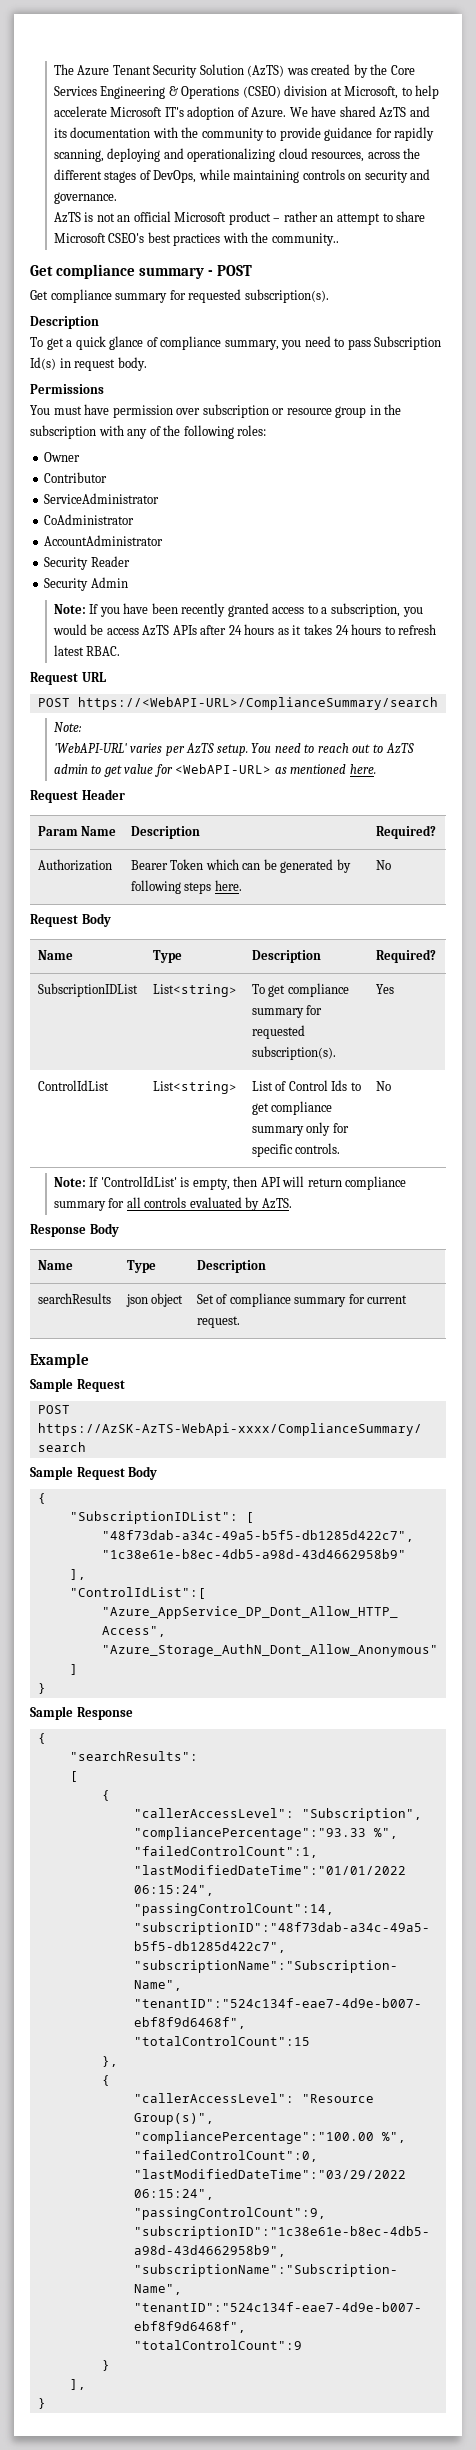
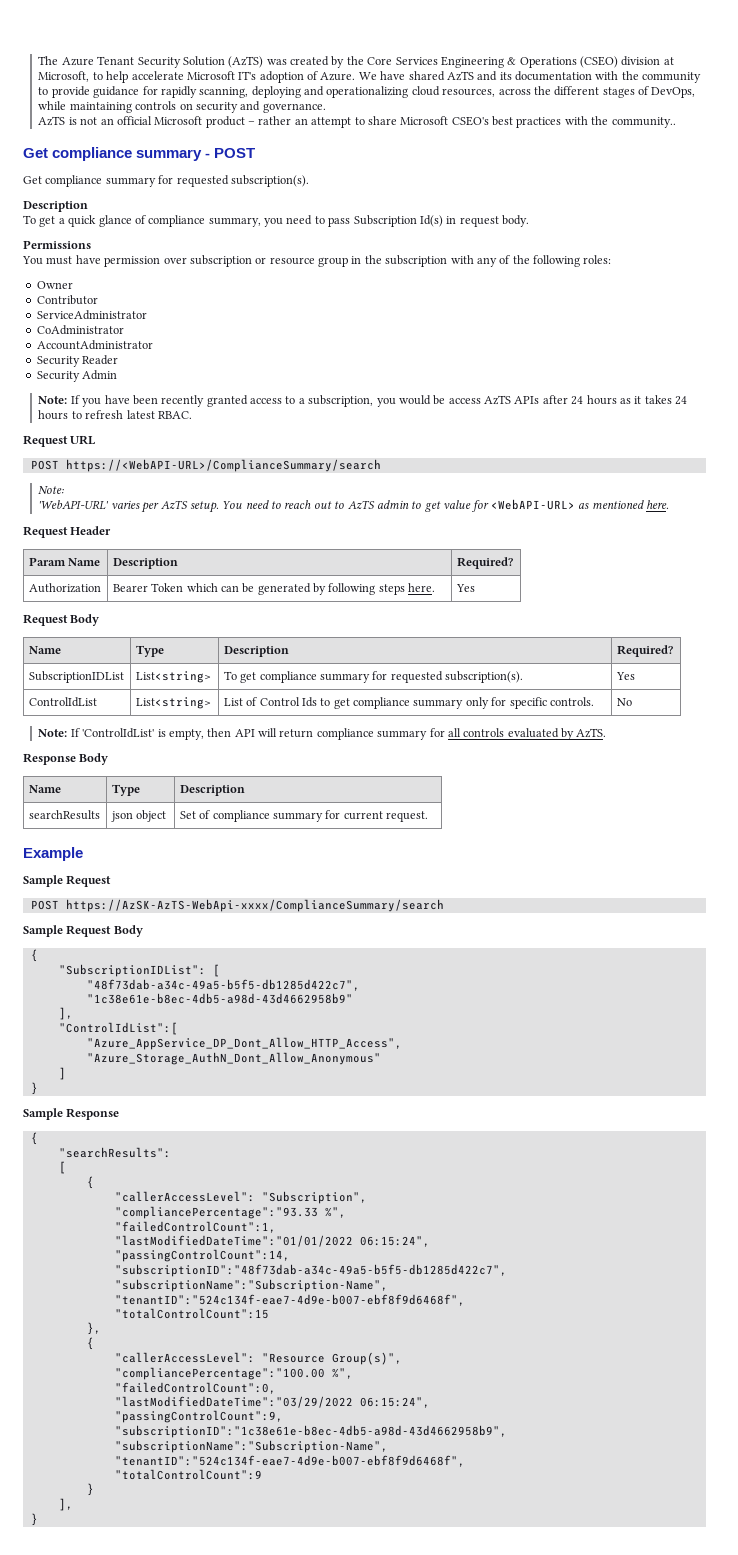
[375,860,391,870] No -> [455,584,475,592] Yes

